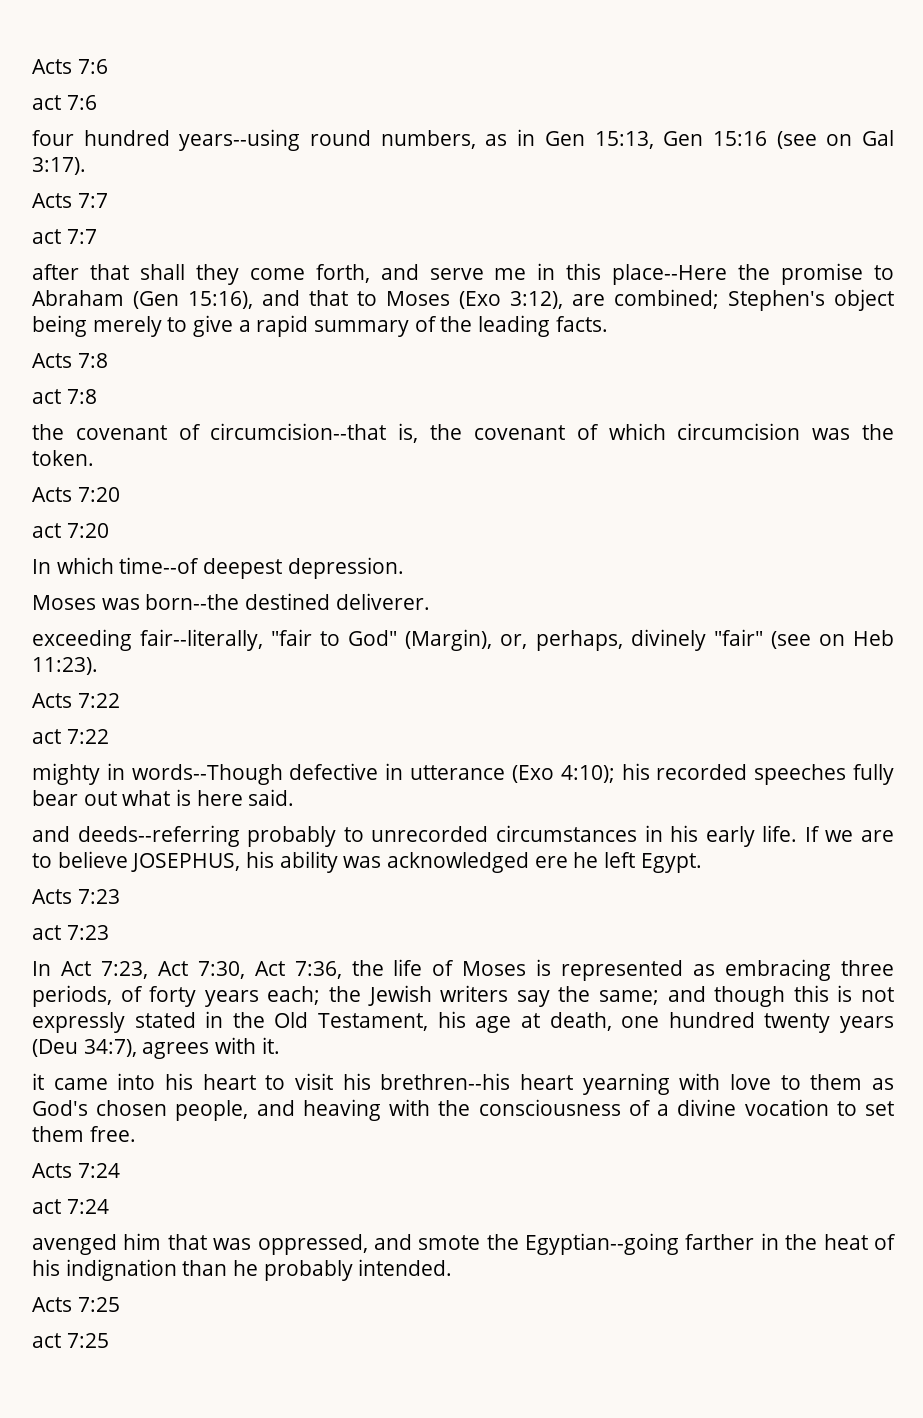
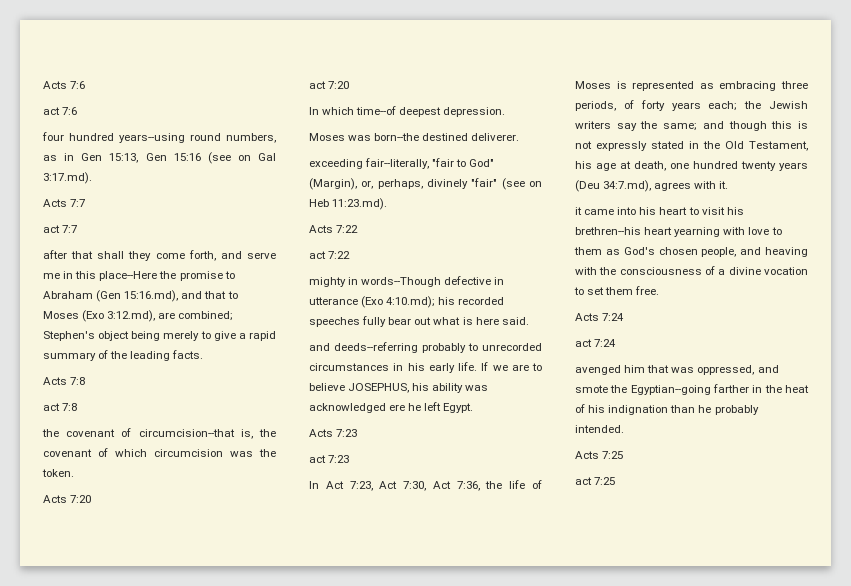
[32,157,86,175] 3:17). -> [43,172,92,184] 3:17.md).
[188,291,254,309] 15:16), -> [124,290,179,302] 15:16.md),
[510,291,564,309] 3:12), -> [107,310,156,322] 3:12.md),
[32,657,98,675] 11:23). -> [332,198,388,210] 11:23.md).
[560,765,615,783] 4:10); -> [386,296,436,308] 4:10.md);
[83,1039,137,1057] 34:7), -> [603,180,652,192] 34:7.md),

